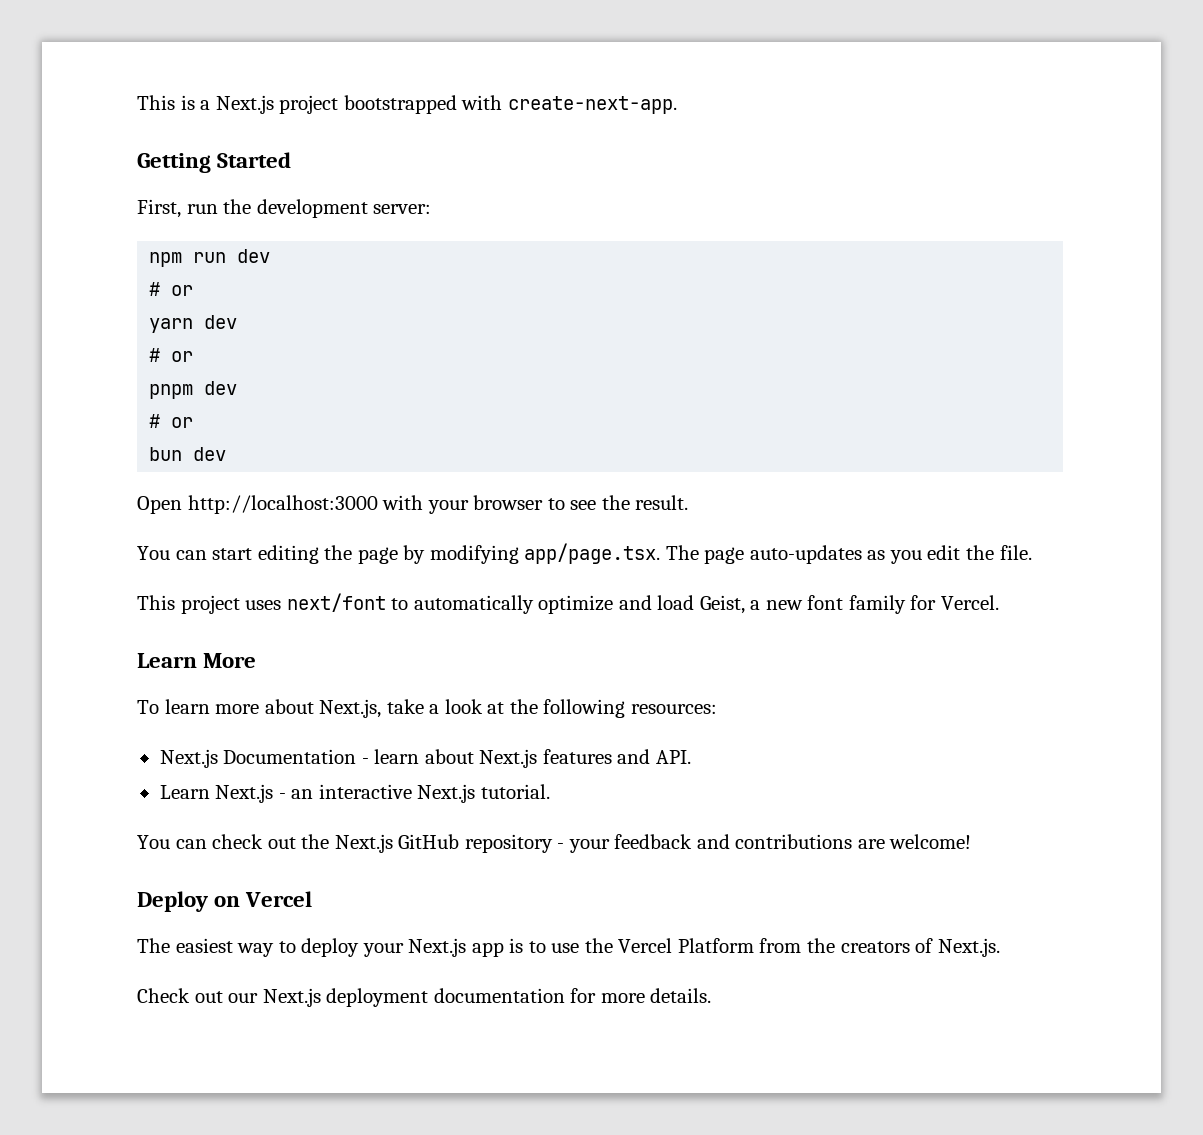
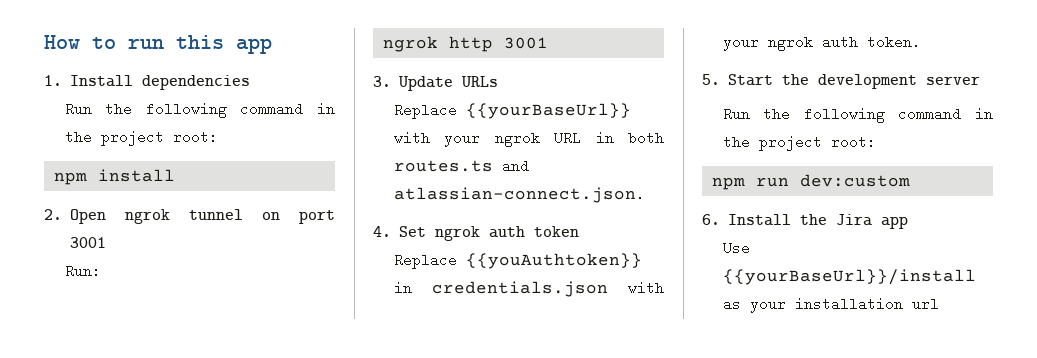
[137,95,677,114] [137,152,292,173] [137,199,432,218] [149,249,271,267] [149,282,194,296] [149,315,238,333] [149,348,194,362] [149,381,238,399] [149,414,194,428] [149,447,227,461] [137,495,689,514] [137,543,1032,564] [137,593,1000,614] [137,653,257,668] [137,699,717,718] [159,749,691,768] [159,784,550,803] [137,834,972,853] [137,891,313,912] [137,938,1000,957] [137,988,712,1007] This is a Next.js project bootstrapped with create-next-app. // Getting Started // First, run the development server: // npm run dev // # or // yarn dev // # or // pnpm dev // # or // bun dev // Open http://localhost:3000 with your browser to see the result. // You can start editing the page by modifying app/page.tsx. The page auto-updates as you edit the file. // This project uses next/font to automatically optimize and load Geist, a new font family for Vercel. // Learn More // To learn more about Next.js, take a look at the following resources: // Next.js Documentation - learn about Next.js features and API. // Learn Next.js - an interactive Next.js tutorial. // You can check out the Next.js GitHub repository - your feedback and contributions are welcome! // Deploy on Vercel // The easiest way to deploy your Next.js app is to use the Vercel Platform from the creators of Next.js. // Check out our Next.js deployment documentation for more details. -> [44,35,272,54] [44,75,251,90] [64,102,335,118] [64,130,218,146] [53,169,175,185] [44,209,335,224] [70,237,107,248] [64,264,101,278] [382,36,548,52] [373,76,499,91] [393,103,631,119] [393,131,664,147] [393,159,529,173] [393,187,645,203] [373,226,580,241] [393,253,642,269] [393,281,664,297] [722,35,921,51] [702,74,981,89] [722,107,993,123] [722,135,876,151] [711,174,910,190] [702,214,909,229] [722,241,750,255] [722,269,976,285] [722,297,939,313] How to run this app // 1. Install dependencies // Run the following command in the project root: // npm install // 2. Open ngrok tunnel on port 3001 // Run: // ngrok http 3001 // 3. Update URLs // Replace {{yourBaseUrl}} with your ngrok URL in both routes.ts and atlassian-connect.json. // 4. Set ngrok auth token // Replace {{youAuthtoken}} in credentials.json with your ngrok auth token. // 5. Start the development server // Run the following command in the project root: // npm run dev:custom // 6. Install the Jira app // Use {{yourBaseUrl}}/install as your installation url

